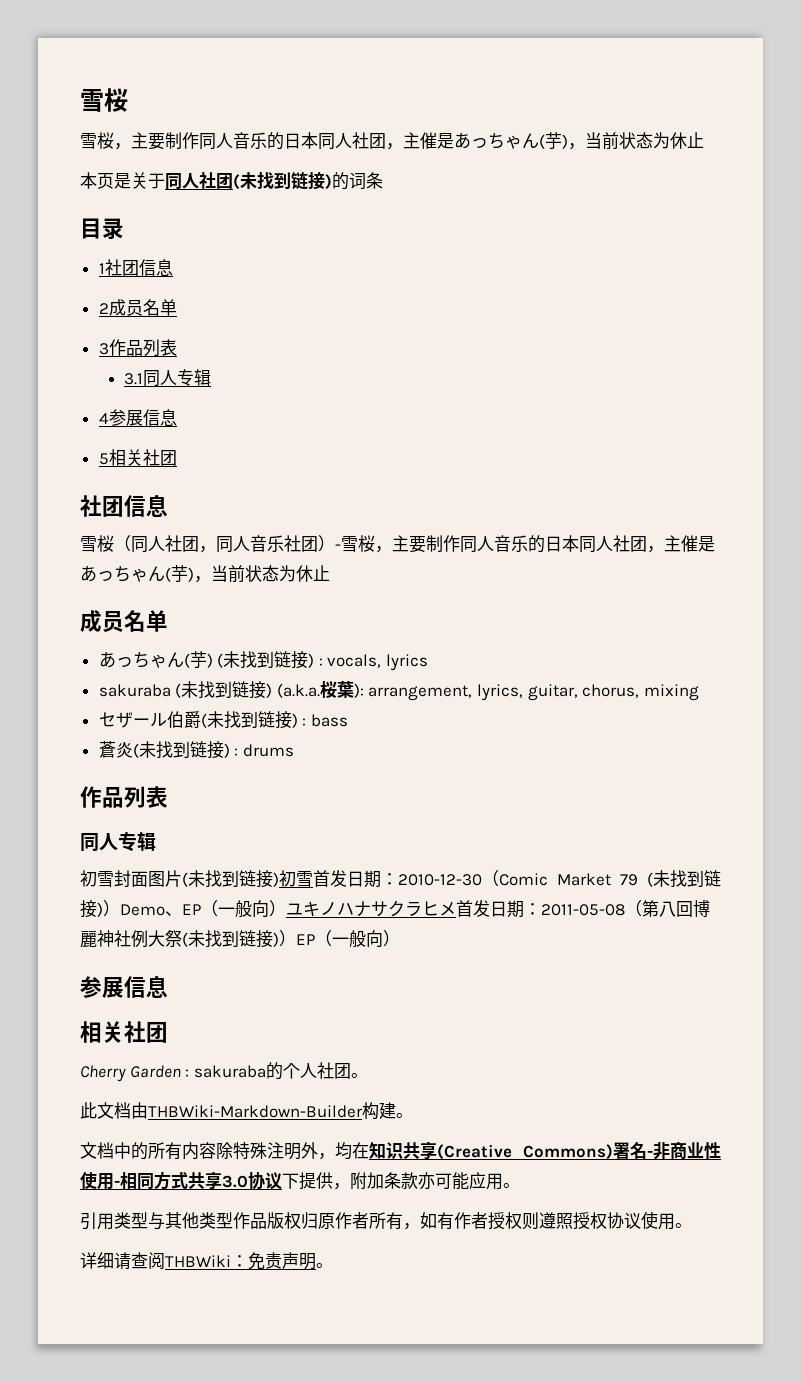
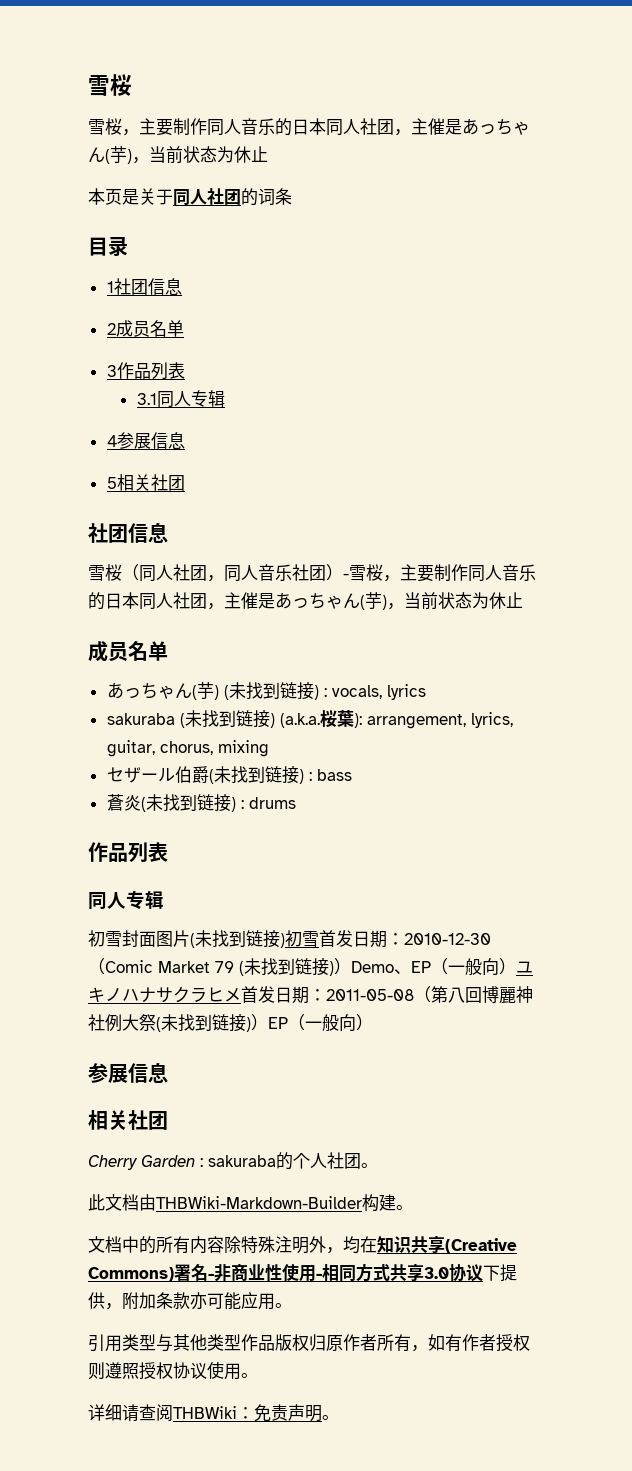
[233,171,332,190] (未找到链接) -> (241, 197) none

